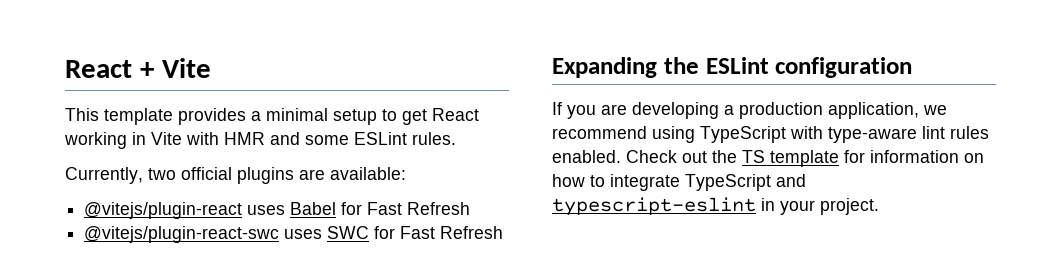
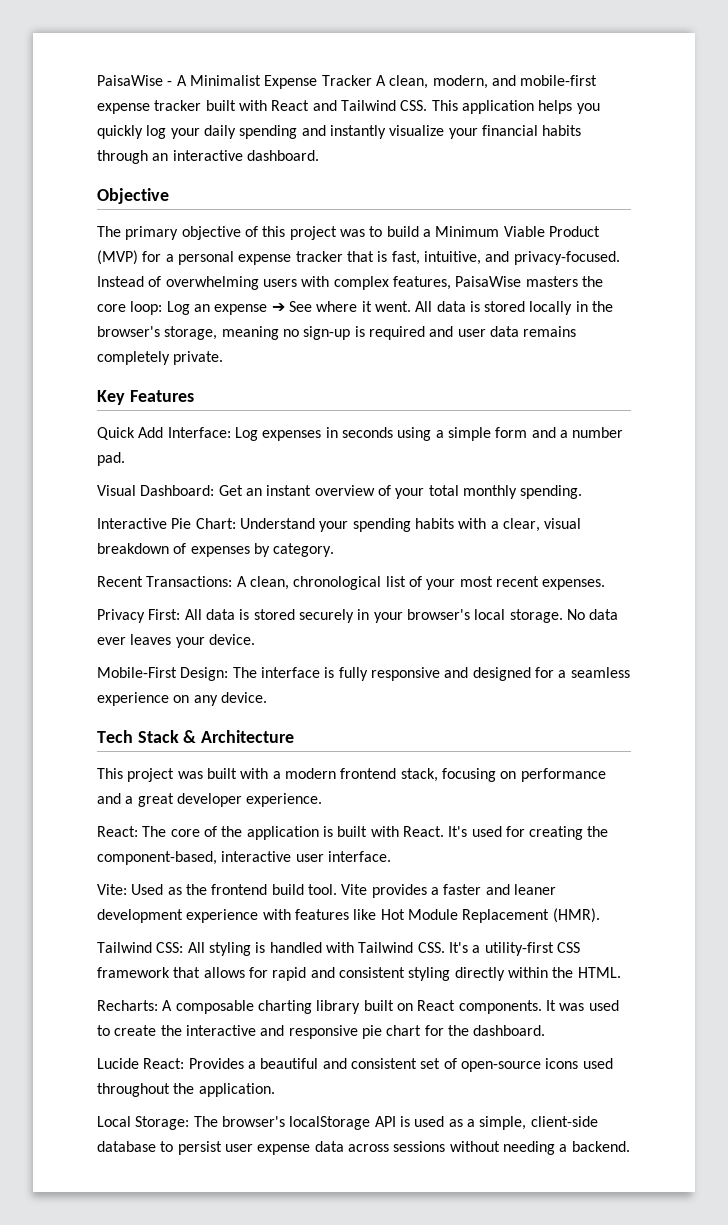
[65,58,211,78] [65,108,479,125] [64,132,456,149] [65,167,406,184] [84,202,471,219] [84,226,504,243] [552,57,913,78] [552,102,947,119] [552,126,989,143] [552,150,984,167] [552,174,806,191] [552,197,879,216] React + Vite // This template provides a minimal setup to get React working in Vite with HMR and some ESLint rules. // Currently, two official plugins are available: // @vitejs/plugin-react uses Babel for Fast Refresh // @vitejs/plugin-react-swc uses SWC for Fast Refresh // Expanding the ESLint configuration // If you are developing a production application, we recommend using TypeScript with type-aware lint rules enabled. Check out the TS template for information on how to integrate TypeScript and typescript-eslint in your project. -> [97,75,598,89] [97,100,600,114] [97,125,582,139] [97,150,319,164] [97,188,169,204] [97,226,600,240] [97,250,620,265] [97,276,603,290] [97,301,614,315] [97,326,577,340] [97,351,224,365] [97,390,194,405] [97,427,624,441] [97,452,125,466] [97,485,583,499] [97,518,582,532] [97,543,335,557] [97,576,606,590] [97,609,619,623] [97,634,255,648] [97,667,630,681] [97,692,267,706] [97,730,295,743] [97,768,606,782] [97,793,323,807] [97,826,609,840] [97,851,391,865] [97,884,556,898] [97,908,600,923] [97,942,580,956] [97,967,621,981] [97,1000,619,1014] [97,1025,546,1039] [97,1058,613,1072] [97,1083,275,1097] [97,1116,598,1130] [97,1141,630,1155] PaisaWise - A Minimalist Expense Tracker A clean, modern, and mobile-first expense tracker built with React and Tailwind CSS. This application helps you quickly log your daily spending and instantly visualize your financial habits through an interactive dashboard. // Objective // The primary objective of this project was to build a Minimum Viable Product (MVP) for a personal expense tracker that is fast, intuitive, and privacy-focused. Instead of overwhelming users with complex features, PaisaWise masters the core loop: Log an expense ➔ See where it went. All data is stored locally in the browser's storage, meaning no sign-up is required and user data remains completely private. // Key Features // Quick Add Interface: Log expenses in seconds using a simple form and a number pad. // Visual Dashboard: Get an instant overview of your total monthly spending. // Interactive Pie Chart: Understand your spending habits with a clear, visual breakdown of expenses by category. // Recent Transactions: A clean, chronological list of your most recent expenses. // Privacy First: All data is stored securely in your browser's local storage. No data ever leaves your device. // Mobile-First Design: The interface is fully responsive and designed for a seamless experience on any device. // Tech Stack & Architecture // This project was built with a modern frontend stack, focusing on performance and a great developer experience. // React: The core of the application is built with React. It's used for creating the component-based, interactive user interface. // Vite: Used as the frontend build tool. Vite provides a faster and leaner development experience with features like Hot Module Replacement (HMR). // Tailwind CSS: All styling is handled with Tailwind CSS. It's a utility-first CSS framework that allows for rapid and consistent styling directly within the HTML. // Recharts: A composable charting library built on React components. It was used to create the interactive and responsive pie chart for the dashboard. // Lucide React: Provides a beautiful and consistent set of open-source icons used throughout the application. // Local Storage: The browser's localStorage API is used as a simple, client-side database to persist user expense data across sessions without needing a backend.

